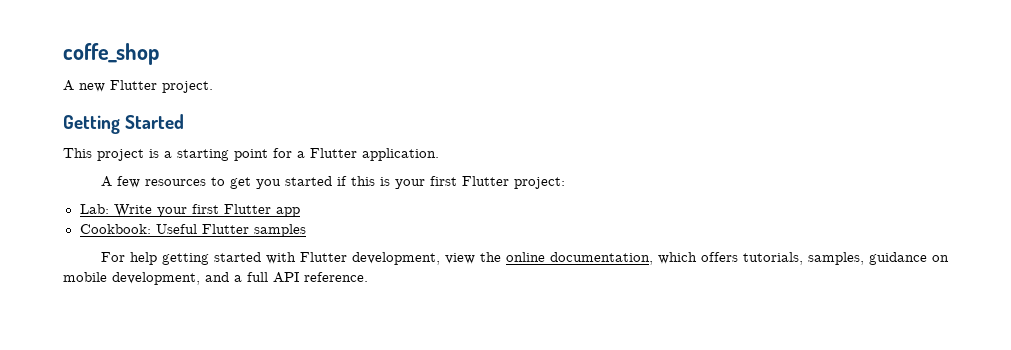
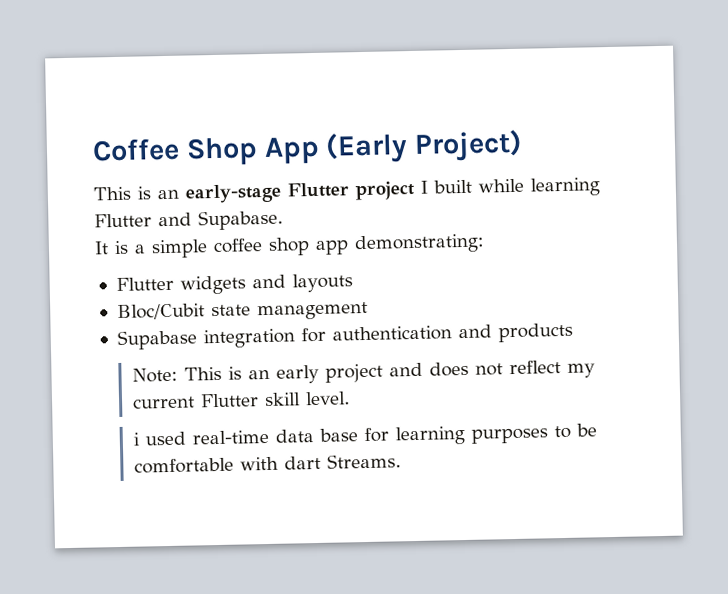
[63,43,159,65] [63,80,213,93] [63,114,185,134] [63,148,439,161] [100,176,565,189] [79,204,300,217] [79,224,306,237] [100,252,949,265] [63,272,368,285] coffe_shop // A new Flutter project. // Getting Started // This project is a starting point for a Flutter application. // A few resources to get you started if this is your first Flutter project: // Lab: Write your first Flutter app // Cookbook: Useful Flutter samples // For help getting started with Flutter development, view the online documentation, which offers tutorials, samples, guidance on mobile development, and a full API reference. -> [92,129,524,166] [93,177,600,204] [94,209,283,231] [94,233,485,259] [115,273,353,295] [116,301,368,321] [116,322,573,351] [131,360,595,384] [131,391,350,409] [132,423,597,446] [133,453,401,474] Coffee Shop App (Early Project) // This is an early-stage Flutter project I built while learning Flutter and Supabase. // It is a simple coffee shop app demonstrating: // Flutter widgets and layouts // Bloc/Cubit state management // Supabase integration for authentication and products // Note: This is an early project and does not reflect my current Flutter skill level. // i used real-time data base for learning purposes to be comfortable with dart Streams.

